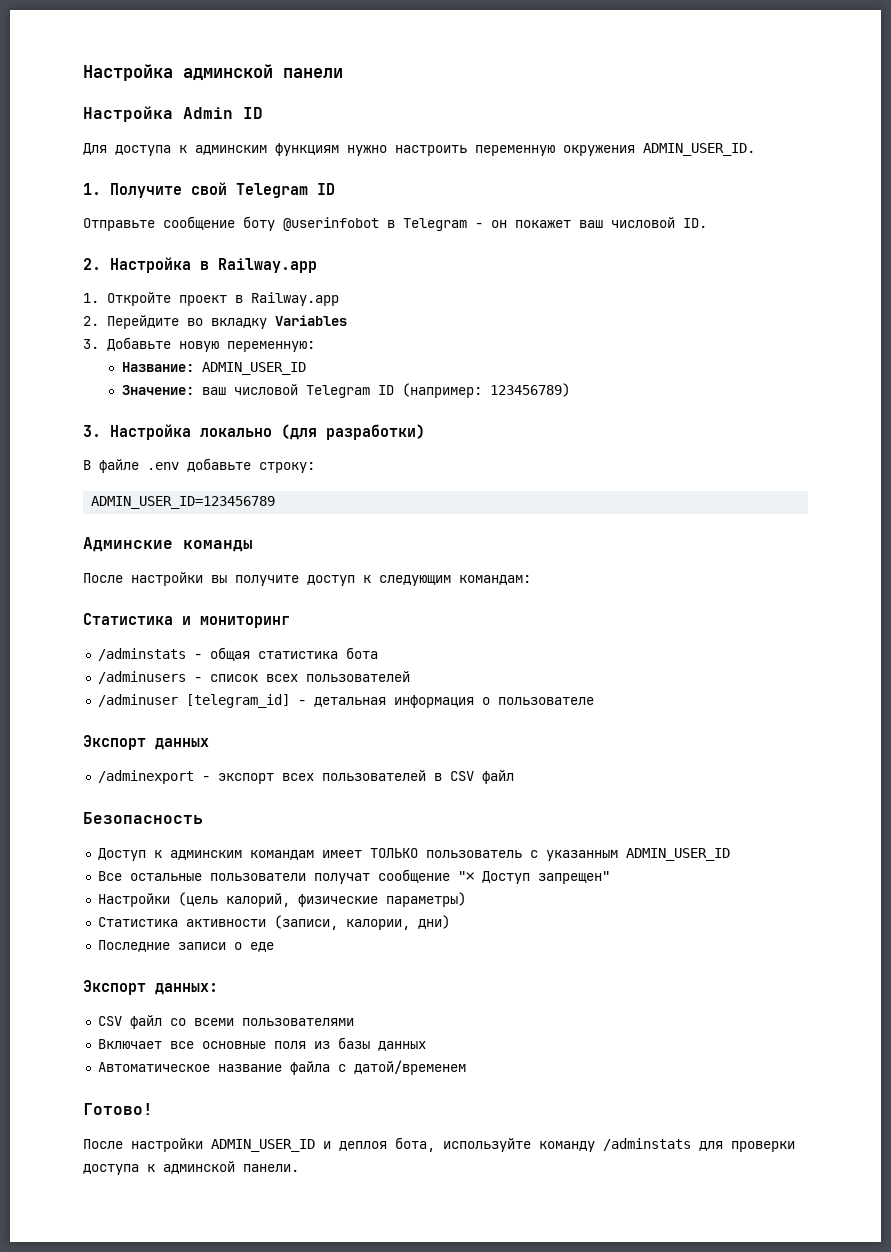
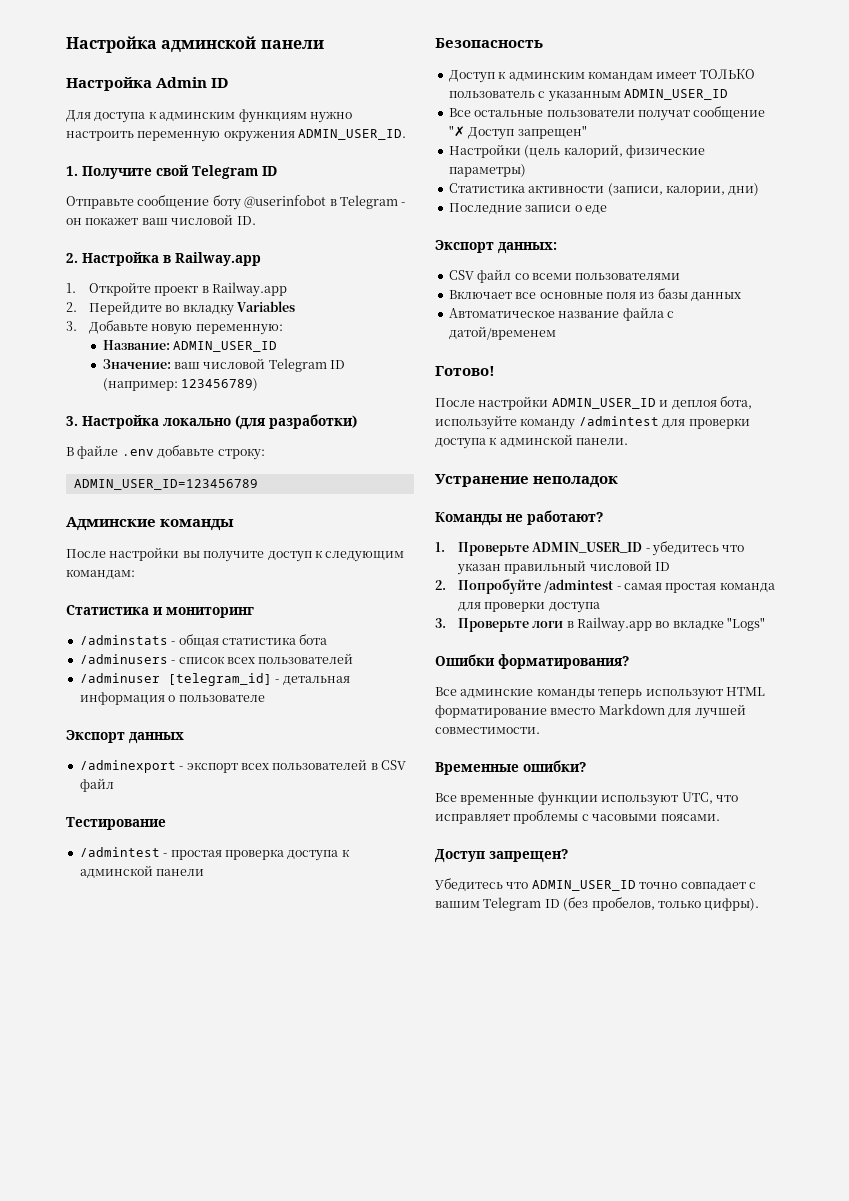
(514, 777) none -> [66,817,166,830] [79,847,350,861] [79,865,205,879] // Тестирование // /admintest - простая проверка доступа к админской панели
[603,1138,691,1151] /adminstats -> [578,416,659,426] /admintest
(299, 1168) none -> [435,474,619,488] [435,510,603,526] [435,541,745,556] [456,560,670,575] [435,578,775,594] [457,601,600,613] [435,617,766,632] [435,654,629,669] [435,687,765,700] [435,704,746,719] [435,727,540,734] [435,760,586,775] [435,792,738,806] [435,810,720,824] [435,849,568,863] [434,878,756,892] [435,897,760,911] // Устранение неполадок // Команды не работают? // 1. Проверьте ADMIN_USER_ID - убедитесь что указан правильный числовой ID // 2. Попробуйте /admintest - самая простая команда для проверки доступа // 3. Проверьте логи в Railway.app во вкладке "Logs" // Ошибки форматирования? // Все админские команды теперь используют HTML форматирование вместо Markdown для лучшей совместимости. // Временные ошибки? // Все временные функции используют UTC, что исправляет проблемы с часовыми поясами. // Доступ запрещен? // Убедитесь что ADMIN_USER_ID точно совпадает с вашим Telegram ID (без пробелов, только цифры).

